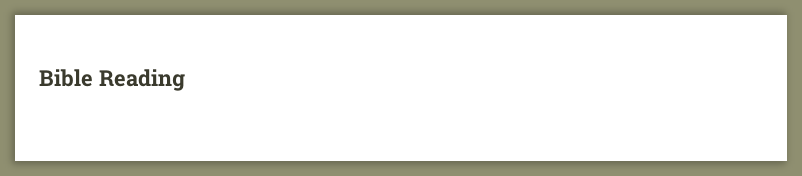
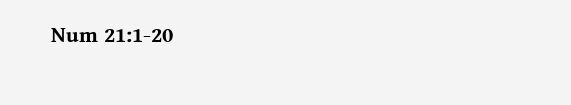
[39,69,185,91] Bible Reading -> [51,28,173,42] Num 21:1-20

